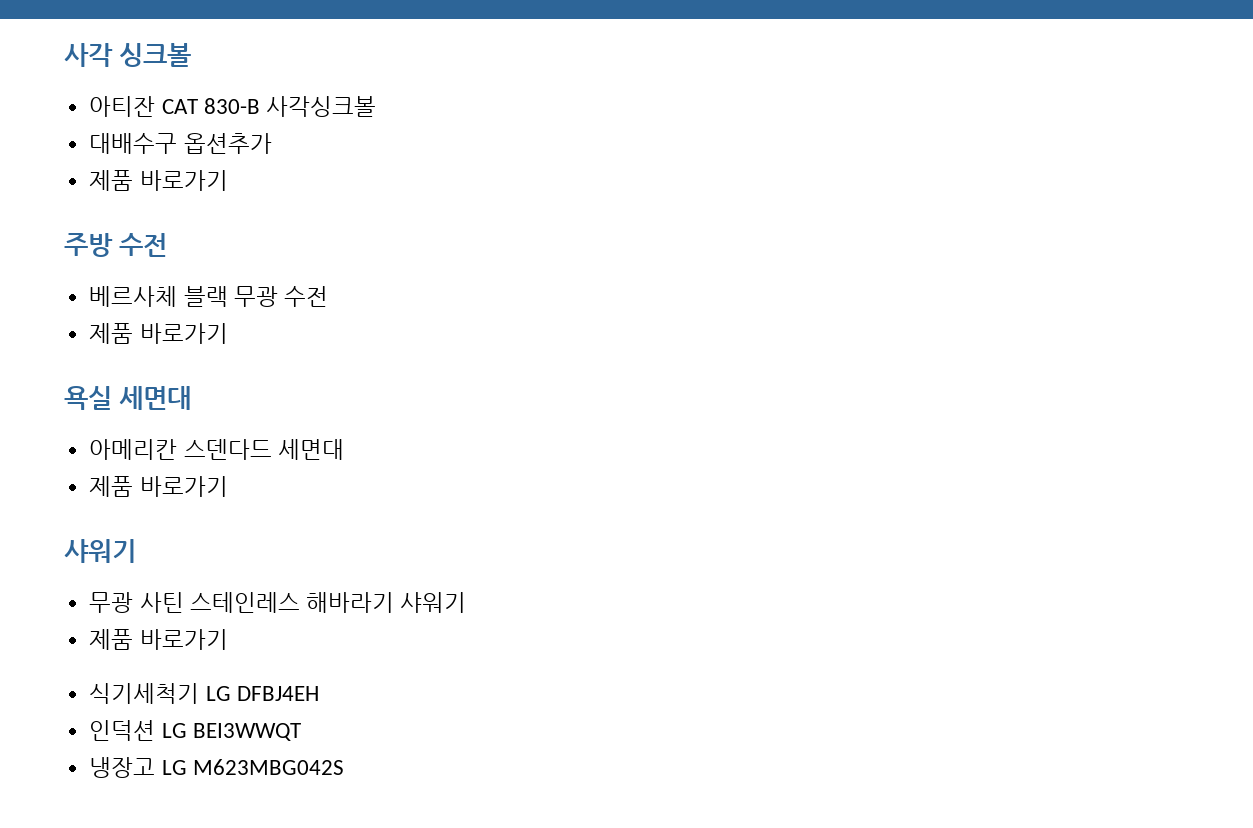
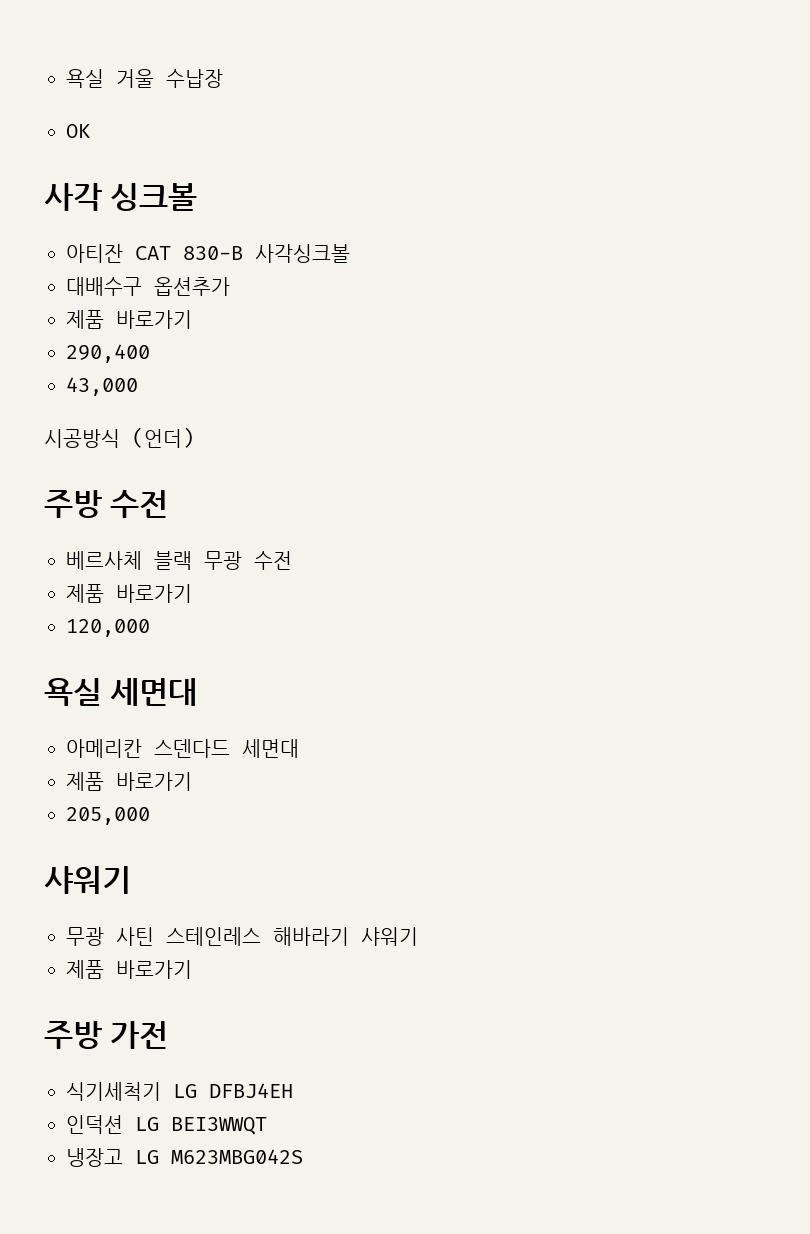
(64, 55) none -> [66,69,223,88] [66,124,91,138] 욕실 거울 수납장 // OK //
(228, 180) none -> [66,344,150,363] [66,377,138,396] [44,427,194,448] // 290,400 // 43,000 // 시공방식 (언더)
(228, 333) none -> [66,619,150,637] // 120,000
(228, 486) none -> [66,807,150,825] // 205,000
(228, 639) none -> [44,1021,169,1049] // 주방 가전

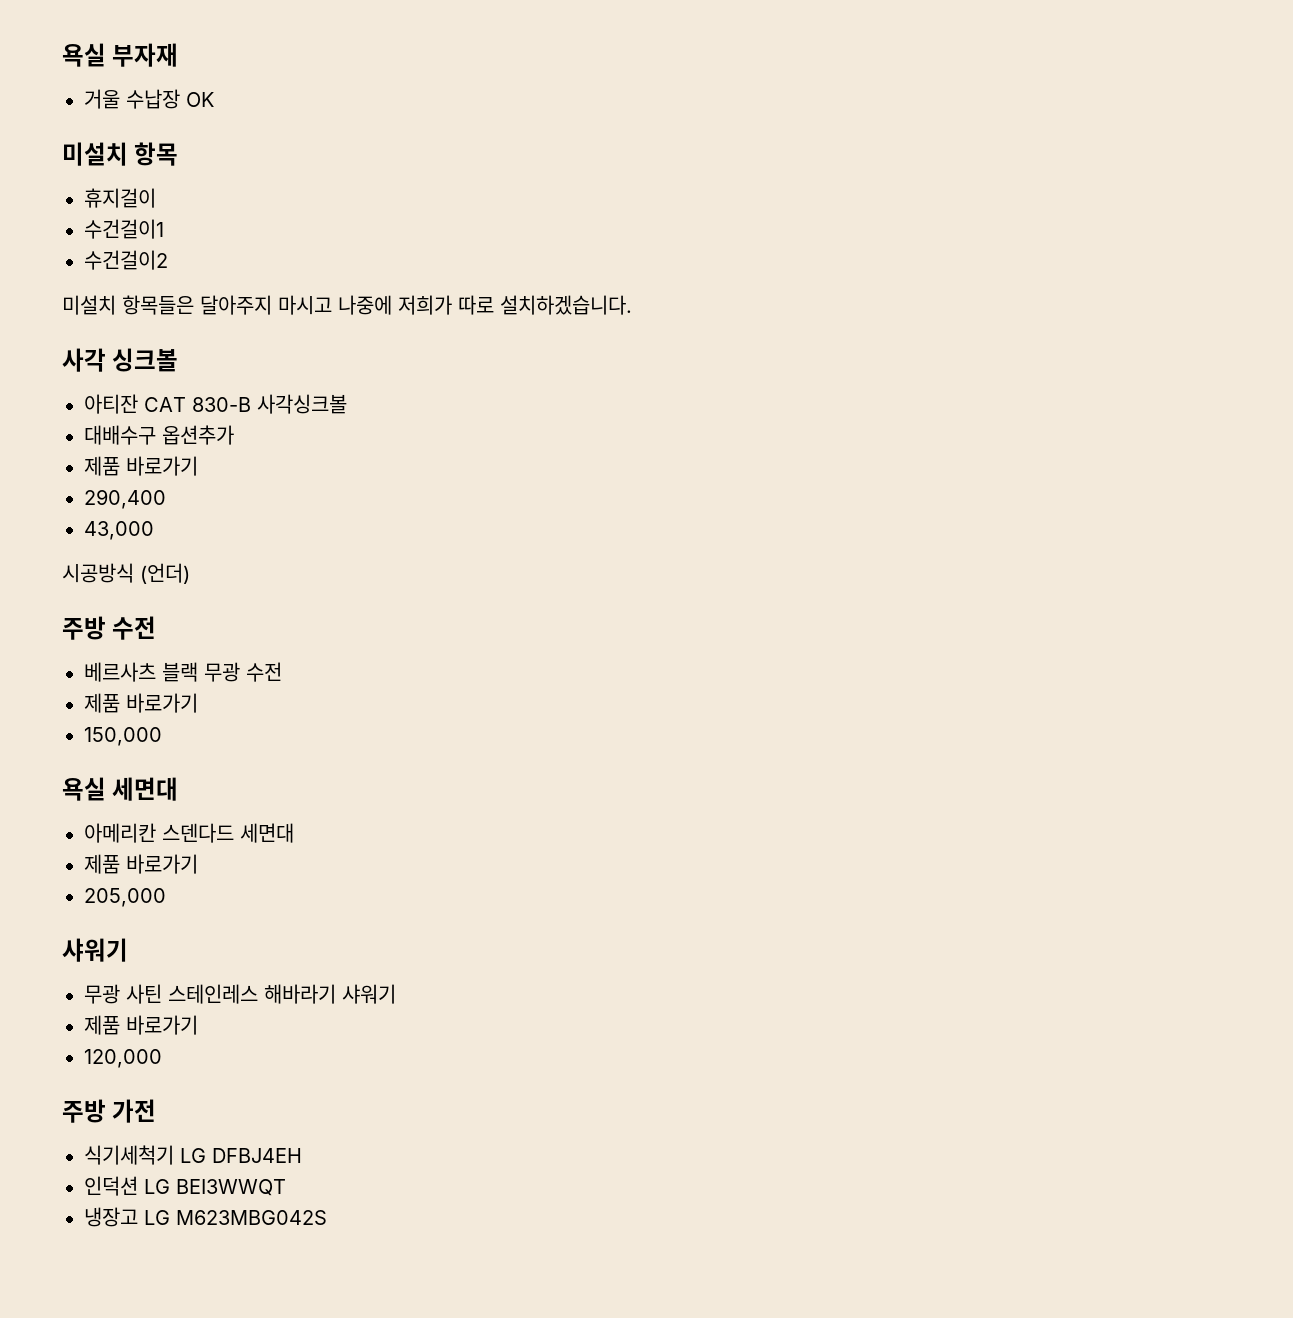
[66,69,104,88] 욕실 -> [62,43,179,67] 욕실 부자재 //
[66,124,91,138] // OK -> [186,92,214,107] [62,142,179,166] [84,188,156,208] [84,219,164,239] [84,250,168,270] [62,295,632,315] OK // 미설치 항목 // 휴지걸이 // 수건걸이1 // 수건걸이2 // 미설치 항목들은 달아주지 마시고 나중에 저희가 따로 설치하겠습니다.
[66,551,142,570] 베르사체 -> [84,662,156,682] 베르사츠
[66,619,150,637] 120,000 -> [84,727,162,746] 150,000
(192, 969) none -> [84,1049,162,1068] // 120,000

